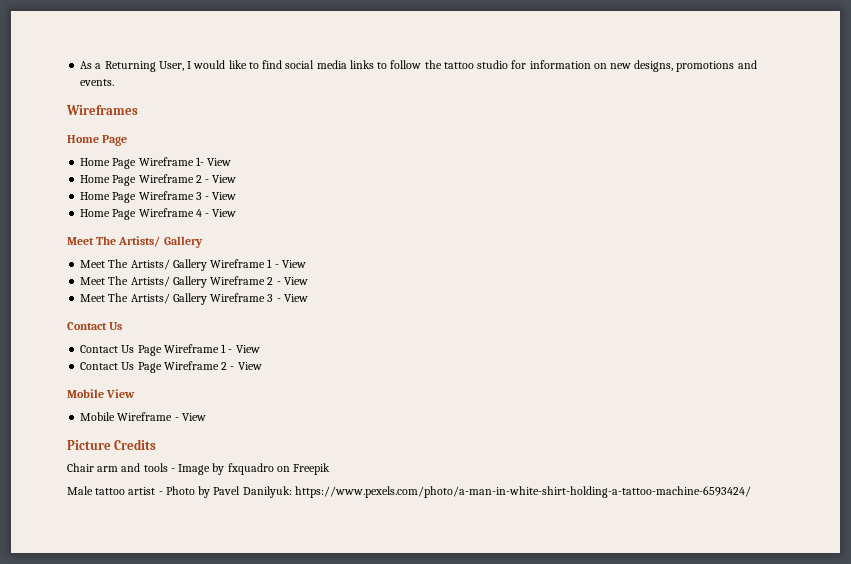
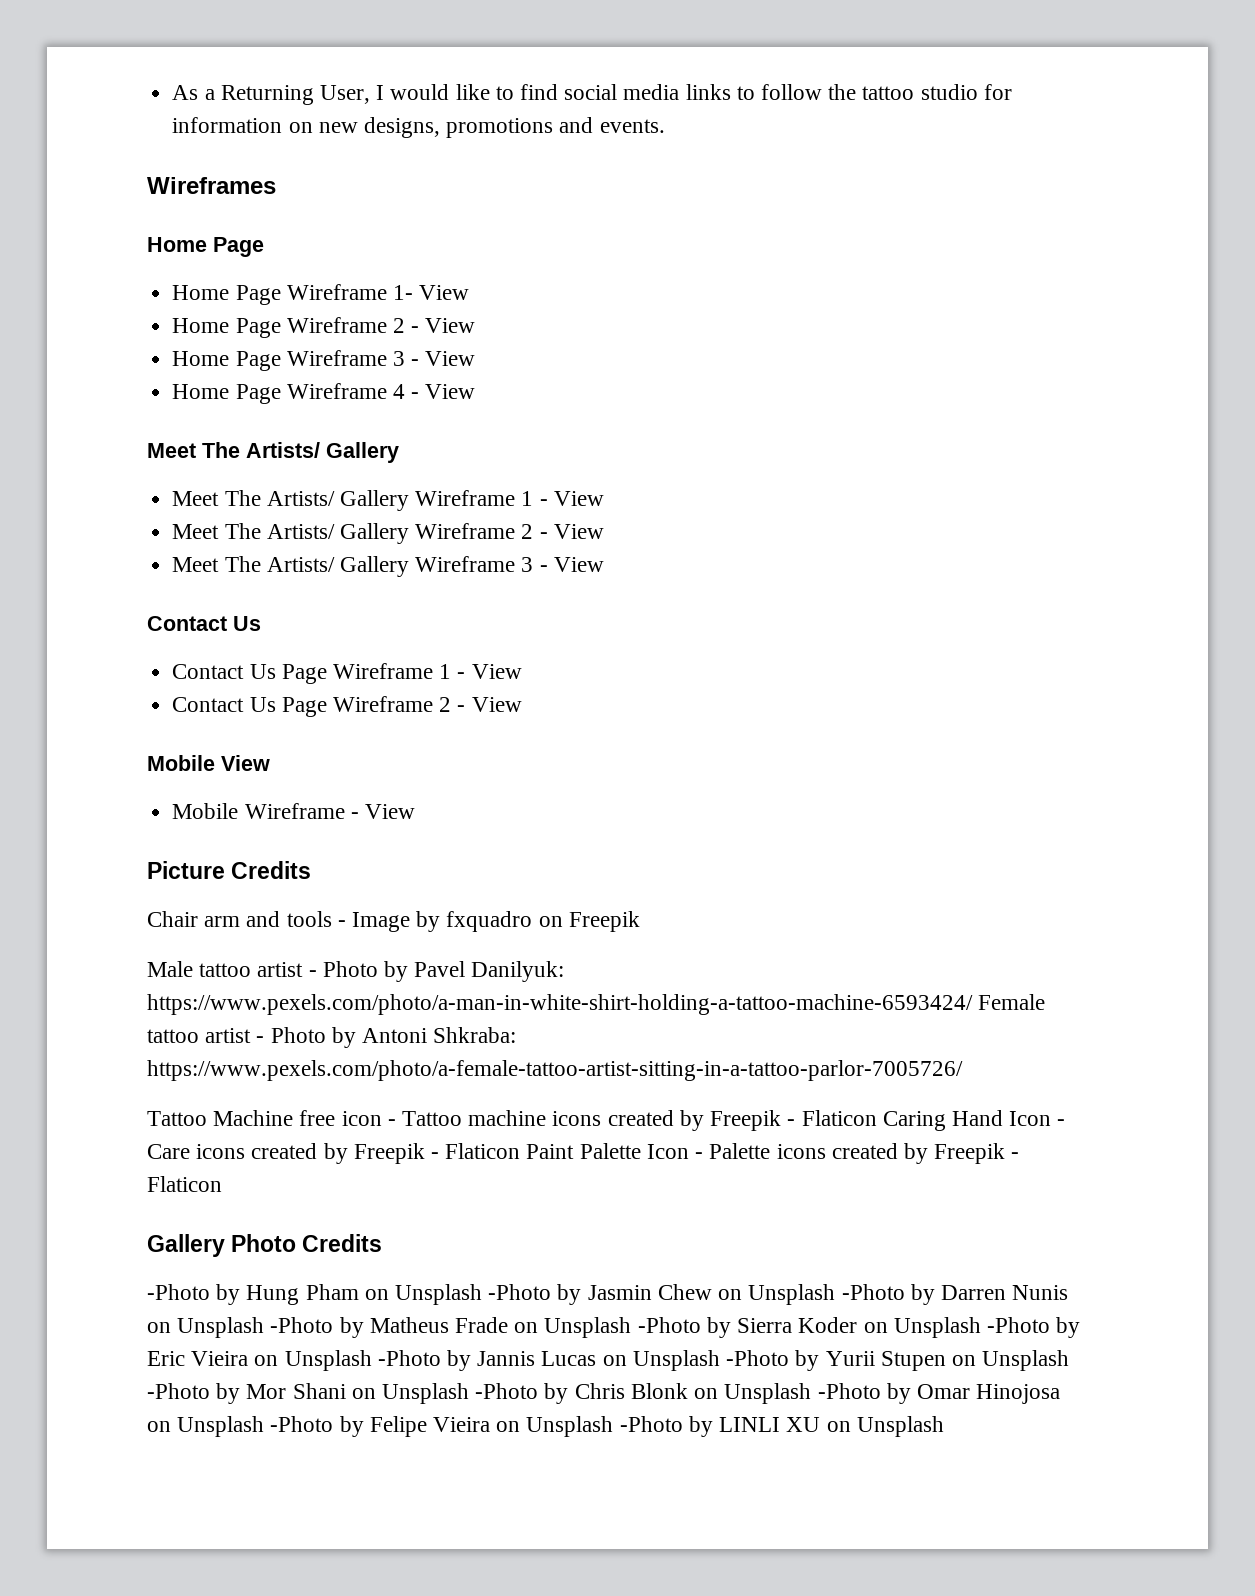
(751, 492) none -> [978,994,1046,1010] [147,1027,517,1048] [147,1060,963,1081] [147,1110,1066,1131] [147,1143,1020,1164] [147,1176,222,1192] [147,1234,383,1257] [147,1284,1069,1305] [147,1317,1081,1338] [147,1350,1070,1371] [147,1383,1061,1404] [147,1416,944,1437] Female tattoo artist - Photo by Antoni Shkraba: https://www.pexels.com/photo/a-female-tattoo-artist-sitting-in-a-tattoo-parlor-7005726/ // Tattoo Machine free icon - Tattoo machine icons created by Freepik - Flaticon Caring Hand Icon - Care icons created by Freepik - Flaticon Paint Palette Icon - Palette icons created by Freepik - Flaticon // Gallery Photo Credits // -Photo by Hung Pham on Unsplash -Photo by Jasmin Chew on Unsplash -Photo by Darren Nunis on Unsplash -Photo by Matheus Frade on Unsplash -Photo by Sierra Koder on Unsplash -Photo by Eric Vieira on Unsplash -Photo by Jannis Lucas on Unsplash -Photo by Yurii Stupen on Unsplash -Photo by Mor Shani on Unsplash -Photo by Chris Blonk on Unsplash -Photo by Omar Hinojosa on Unsplash -Photo by Felipe Vieira on Unsplash -Photo by LINLI XU on Unsplash

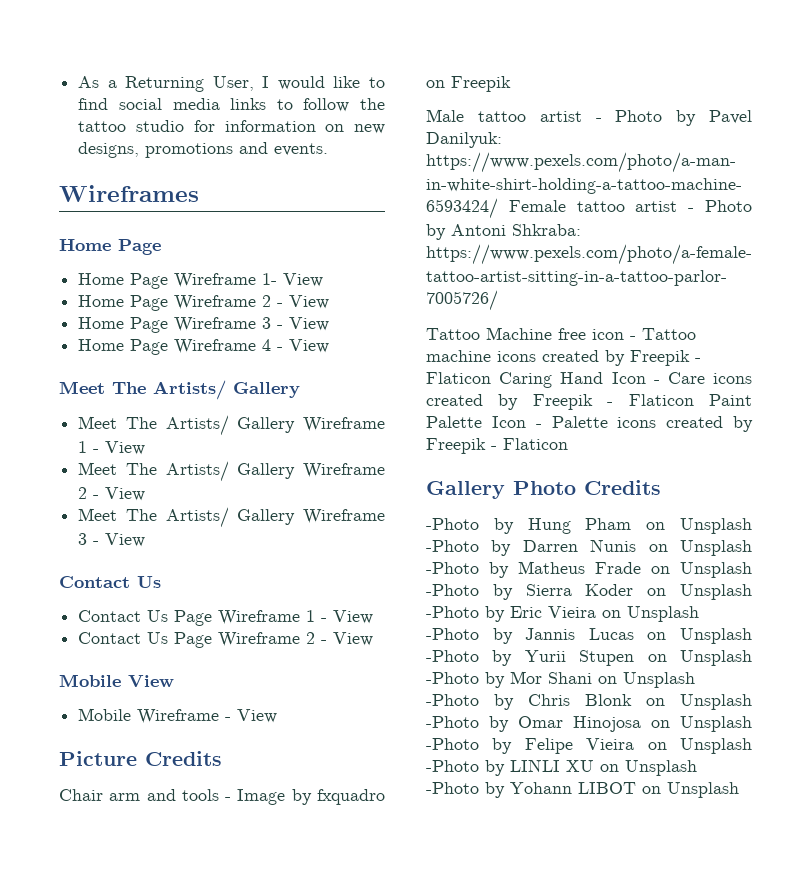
[587,1284,935,1305] Jasmin Chew on Unsplash -Photo by -> (512, 548) none
(944, 1426) none -> [426,782,739,798] -Photo by Yohann LIBOT on Unsplash

